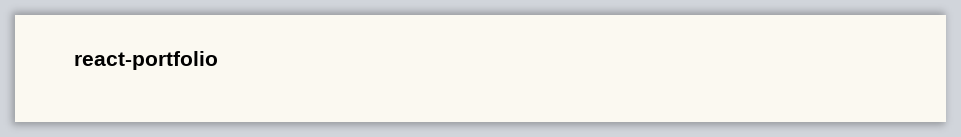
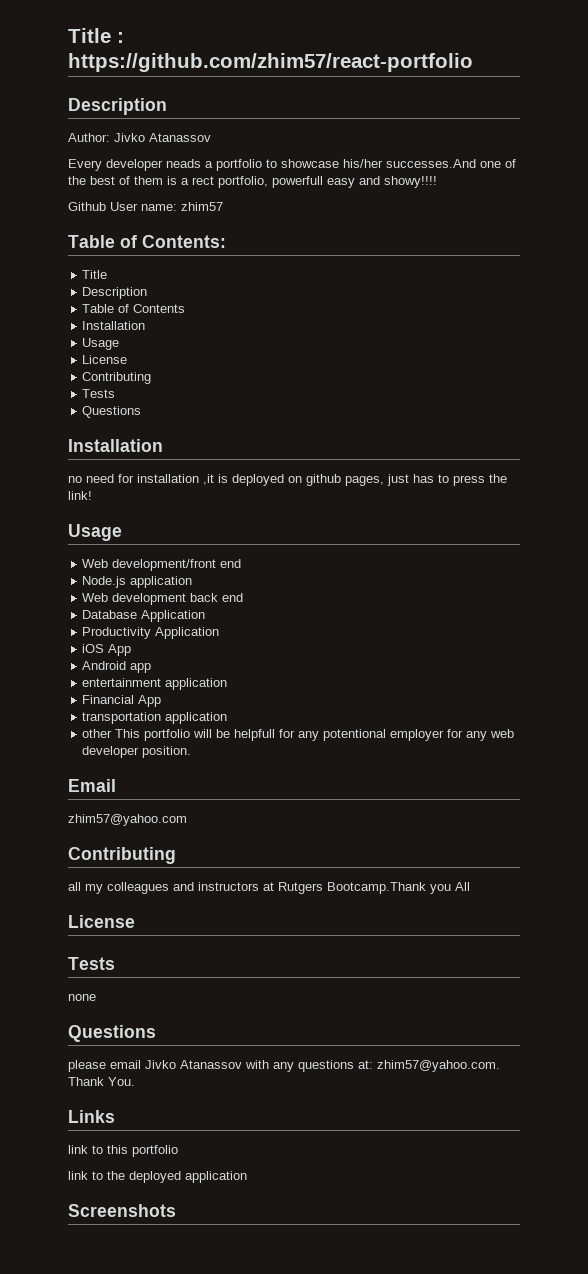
[74,51,218,70] react-portfolio -> [68,28,124,43] [68,53,473,72] [68,98,167,115] [68,133,211,142] [68,159,516,171] [68,176,437,188] [68,202,223,211] [68,235,226,248] [82,270,108,279] [82,287,148,299] [82,304,186,313] [82,321,146,330] [82,338,120,350] [82,355,128,364] [82,372,152,384] [82,389,116,398] [82,406,142,418] [68,439,163,452] [68,474,507,486] [68,491,92,500] [68,524,122,541] [82,559,242,571] [82,576,193,588] [82,593,244,605] [82,610,206,622] [82,627,220,639] [82,644,132,656] [82,661,152,673] [82,678,228,690] [82,695,162,707] [82,712,228,724] [82,729,515,741] [82,746,192,758] [68,779,116,792] [68,814,187,826] [68,847,176,864] [68,882,470,894] [68,915,135,928] [68,957,115,970] [68,994,96,1001] [68,1025,156,1042] [68,1060,500,1072] [68,1077,135,1086] [68,1110,115,1123] [68,1145,178,1157] [68,1171,247,1183] [68,1204,176,1217] Title : https://github.com/zhim57/react-portfolio // Description // Author: Jivko Atanassov // Every developer neads a portfolio to showcase his/her successes.And one of the best of them is a rect portfolio, powerfull easy and showy!!!! // Github User name: zhim57 // Table of Contents: // Title // Description // Table of Contents // Installation // Usage // License // Contributing // Tests // Questions // Installation // no need for installation ,it is deployed on github pages, just has to press the link! // Usage // Web development/front end // Node.js application // Web development back end // Database Application // Productivity Application // iOS App // Android app // entertainment application // Financial App // transportation application // other This portfolio will be helpfull for any potentional employer for any web developer position. // Email // zhim57@yahoo.com // Contributing // all my colleagues and instructors at Rutgers Bootcamp.Thank you All // License // Tests // none // Questions // please email Jivko Atanassov with any questions at: zhim57@yahoo.com. Thank You. // Links // link to this portfolio // link to the deployed application // Screenshots

